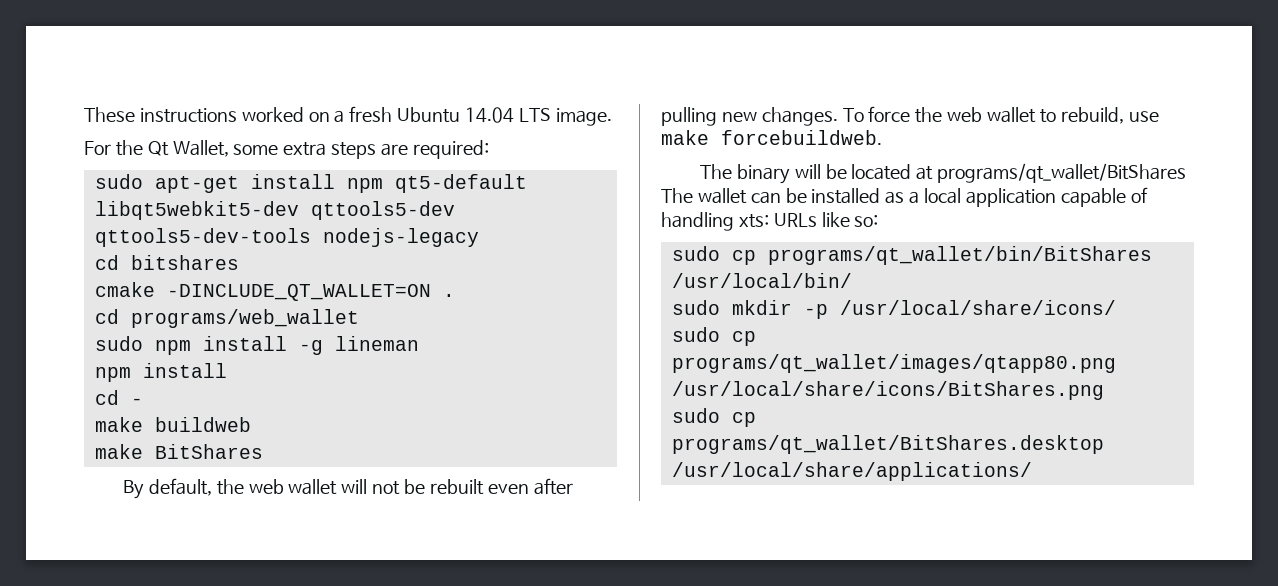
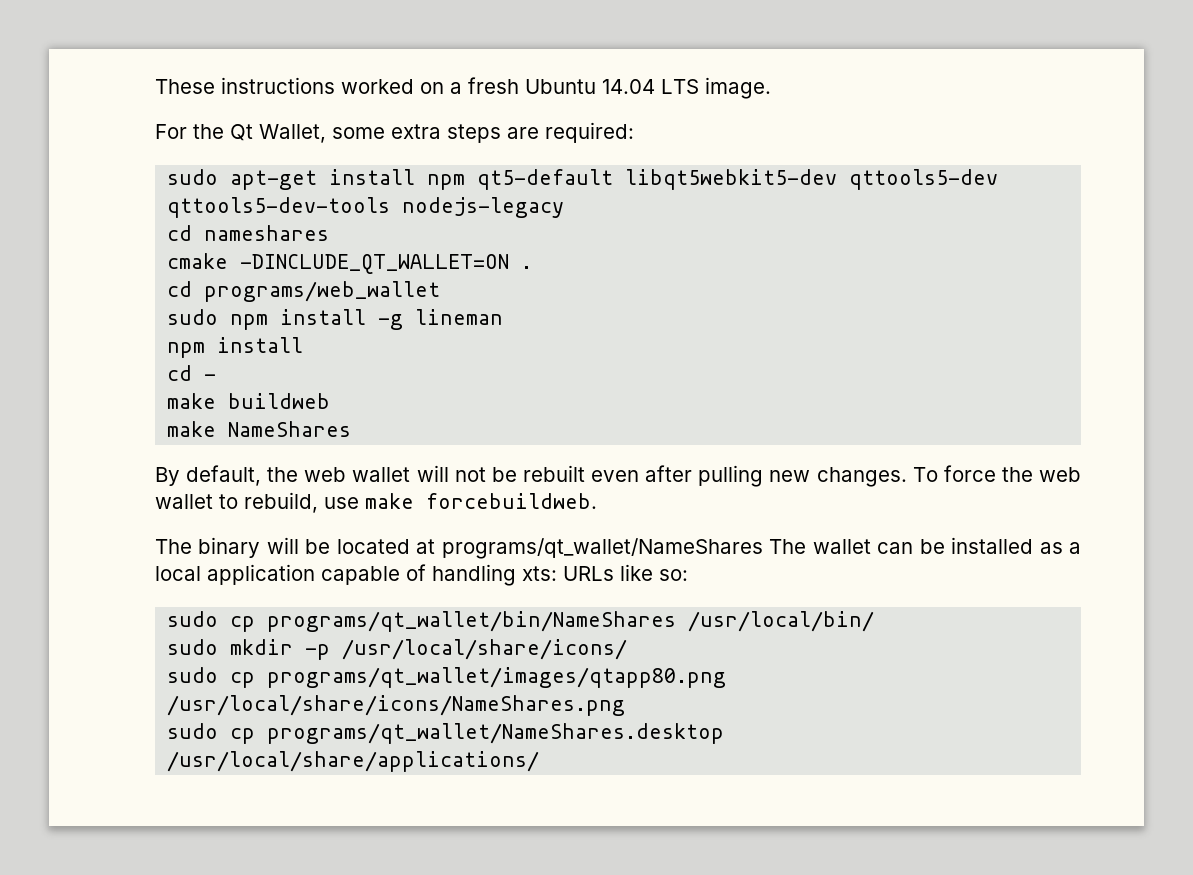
[130,255,239,270] bitshares -> [204,225,330,241] nameshares
[154,444,263,459] BitShares -> [228,421,352,437] NameShares
[937,163,1187,183] programs/qt_wallet/BitShares -> [441,538,763,559] programs/qt_wallet/NameShares
[767,246,1152,265] programs/qt_wallet/bin/BitShares -> [267,611,677,632] programs/qt_wallet/bin/NameShares
[671,381,1104,400] [671,408,756,427] [671,435,1104,454] /usr/local/share/icons/BitShares.png // sudo cp programs/qt_wallet/BitShares.desktop -> [167,695,626,716] [167,723,725,744] /usr/local/share/icons/NameShares.png // sudo cp programs/qt_wallet/NameShares.desktop

